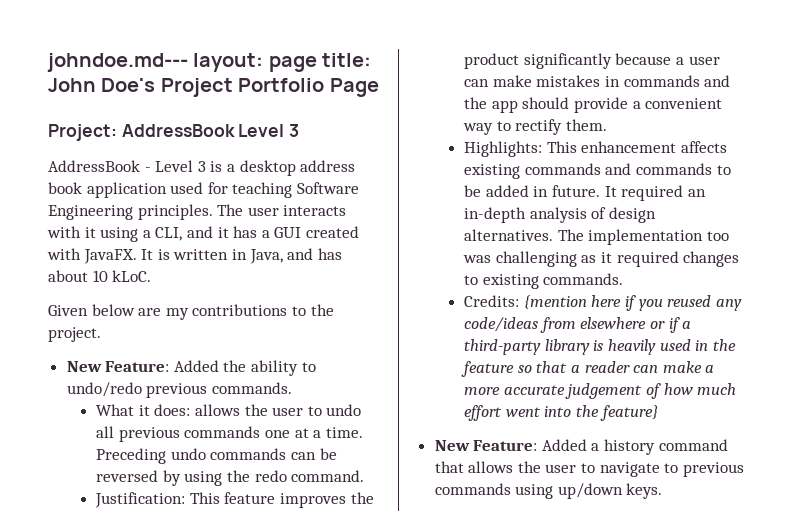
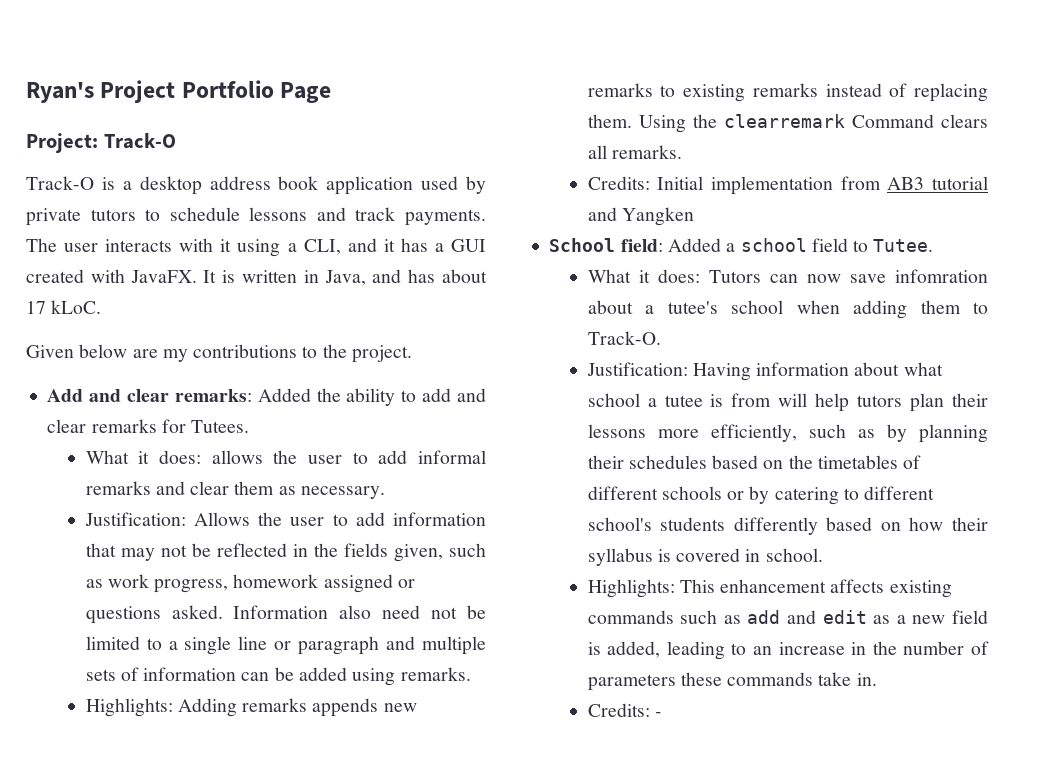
[47,53,372,72] [48,78,379,97] [48,124,300,141] [48,160,206,172] johndoe.md--- layout: page title: John Doe's Project Portfolio Page // Project: AddressBook Level 3 // AddressBook - Level 3 -> [26,80,332,103] [26,133,176,153] [26,176,94,190] Ryan's Project Portfolio Page // Project: Track-O // Track-O
[207,182,359,198] [48,204,213,220] for teaching Software Engineering principles. -> [466,176,486,194] [26,207,486,226] by private tutors to schedule lessons and track payments.
[92,270,108,282] 10 -> [26,301,46,314] 17
[66,360,316,376] [66,382,292,398] New Feature: Added the ability to undo/redo previous commands. -> [47,388,487,406] [47,419,250,433] Add and clear remarks: Added the ability to add and clear remarks for Tutees.
[326,404,362,416] [96,426,363,442] [96,448,337,464] [96,470,365,486] [95,492,374,508] [464,53,720,69] [464,75,731,87] [464,97,723,113] [463,119,608,135] undo all previous commands one at a time. Preceding undo commands can be reversed by using the redo command. // Justification: This feature improves the product significantly because a user can make mistakes in commands and the app should provide a convenient way to rectify them. -> [378,450,486,464] [85,481,385,499] [84,512,487,526] [85,543,486,562] [85,574,415,593] [85,605,486,624] [85,636,486,655] [85,667,471,686] [85,698,417,717] [587,83,988,102] [587,114,988,133] [587,145,682,159] [587,176,988,195] [587,207,694,226] [549,238,934,252] [587,269,988,283] [587,300,988,319] [587,331,661,345] [586,362,943,381] [587,393,988,412] [587,424,988,443] [587,455,922,469] [587,486,935,505] [587,517,988,535] [587,548,823,566] add informal remarks and clear them as necessary. // Justification: Allows the user to add information that may not be reflected in the fields given, such as work progress, homework assigned or questions asked. Information also need not be limited to a single line or paragraph and multiple sets of information can be added using remarks. // Highlights: Adding remarks appends new remarks to existing remarks instead of replacing them. Using the clearremark Command clears all remarks. // Credits: Initial implementation from AB3 tutorial and Yangken // School field: Added a school field to Tutee. // What it does: Tutors can now save infomration about a tutee's school when adding them to Track-O. // Justification: Having information about what school a tutee is from will help tutors plan their lessons more efficiently, such as by planning their schedules based on the timetables of different schools or by catering to different school's students differently based on how their syllabus is covered in school.
[605,163,731,175] [464,185,706,201] [464,207,657,223] [464,229,730,245] [463,251,740,267] [464,273,624,289] [464,295,742,311] [464,317,692,333] [464,339,736,355] [461,361,715,377] [464,383,737,399] [464,405,658,421] [434,439,728,455] [434,461,744,477] [434,483,663,499] and commands to be added in future. It required an in-depth analysis of design alternatives. The implementation too was challenging as it required changes to existing commands. // Credits: {mention here if you reused any code/ideas from elsewhere or if a third-party library is heavily used in the feature so that a reader can make a more accurate judgement of how much effort went into the feature} // New Feature: Added a history command that allows the user to navigate to previous commands using up/down keys. -> [680,610,988,624] [587,641,989,660] [587,672,877,691] [587,703,662,717] such as add and edit as a new field is added, leading to an increase in the number of parameters these commands take in. // Credits: -

